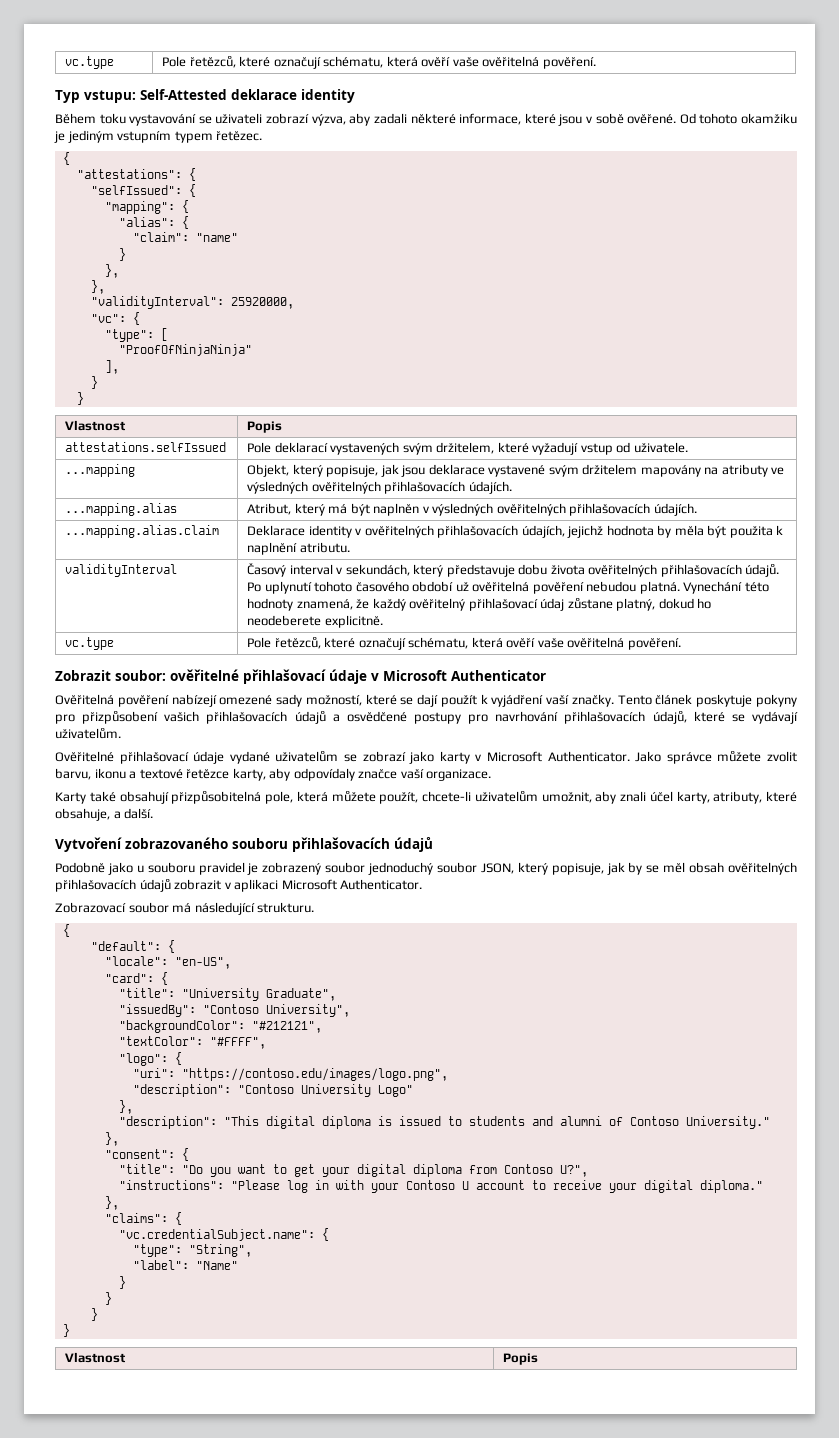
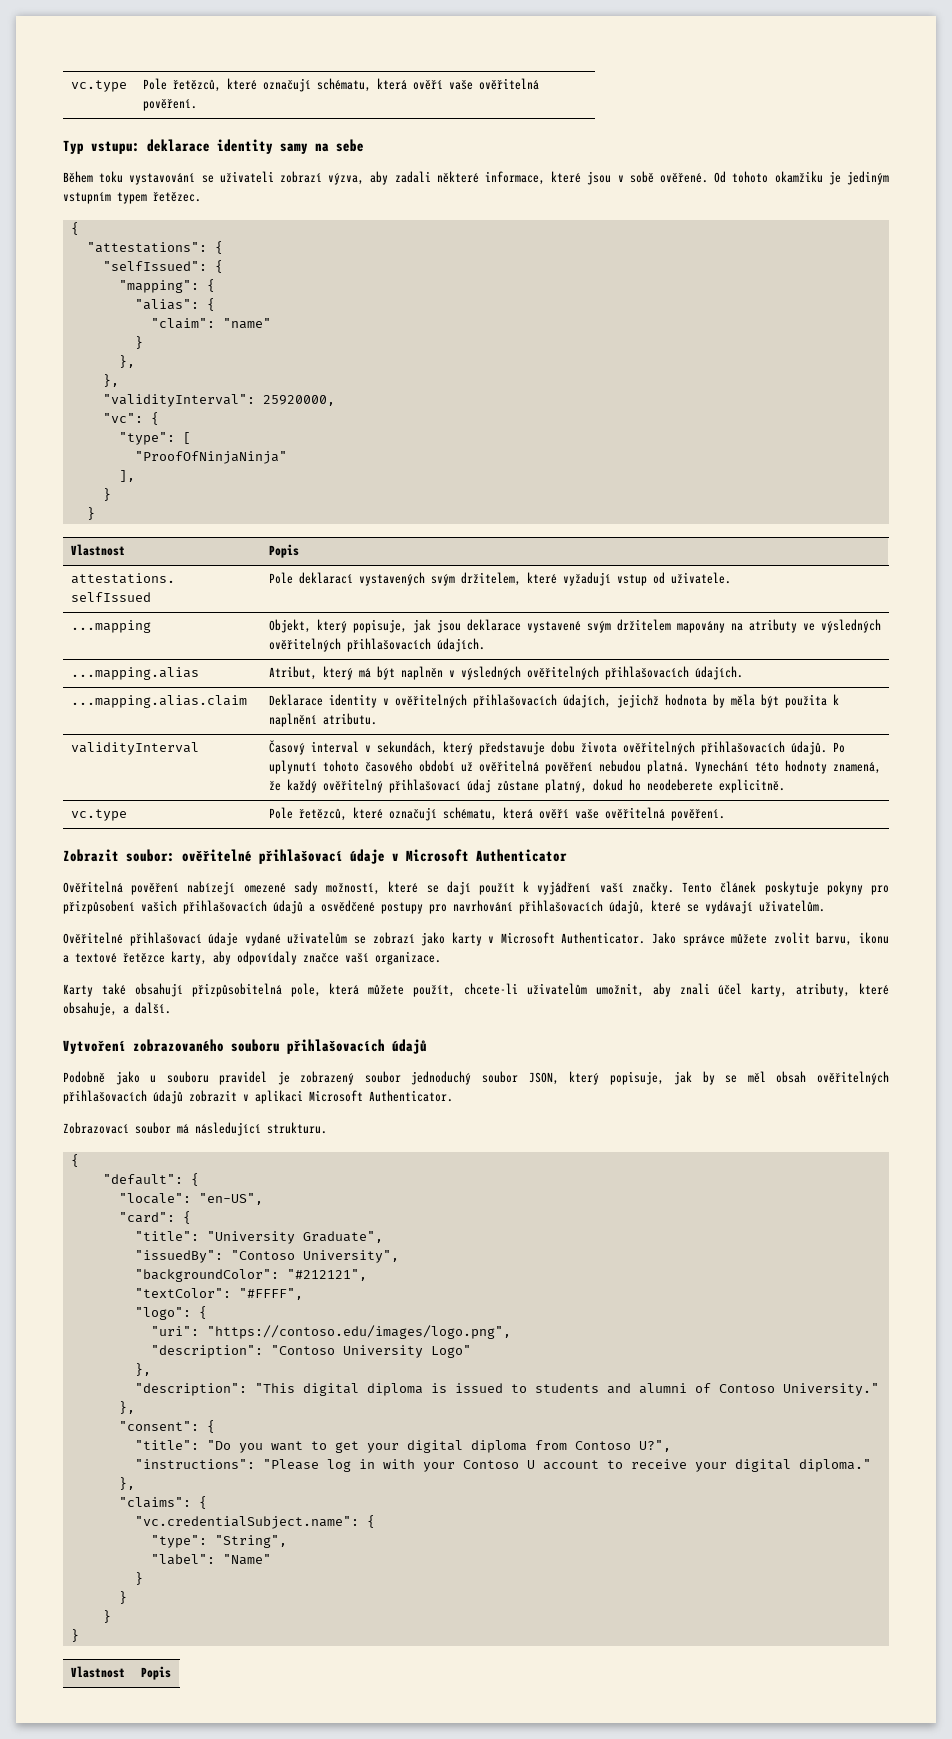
[140,89,227,100] Self-Attested -> (140, 147) none
(355, 96) none -> [280,139,364,154] samy na sebe

